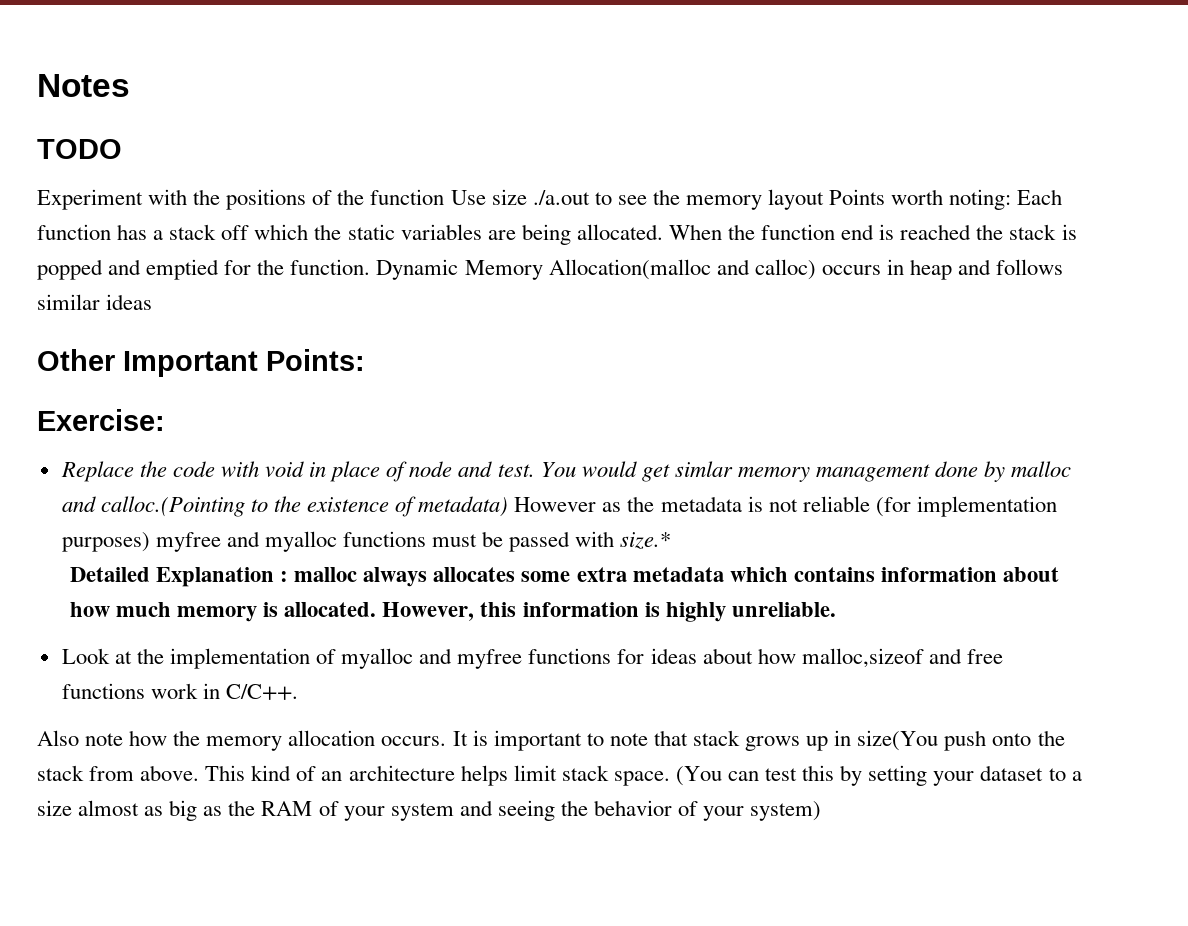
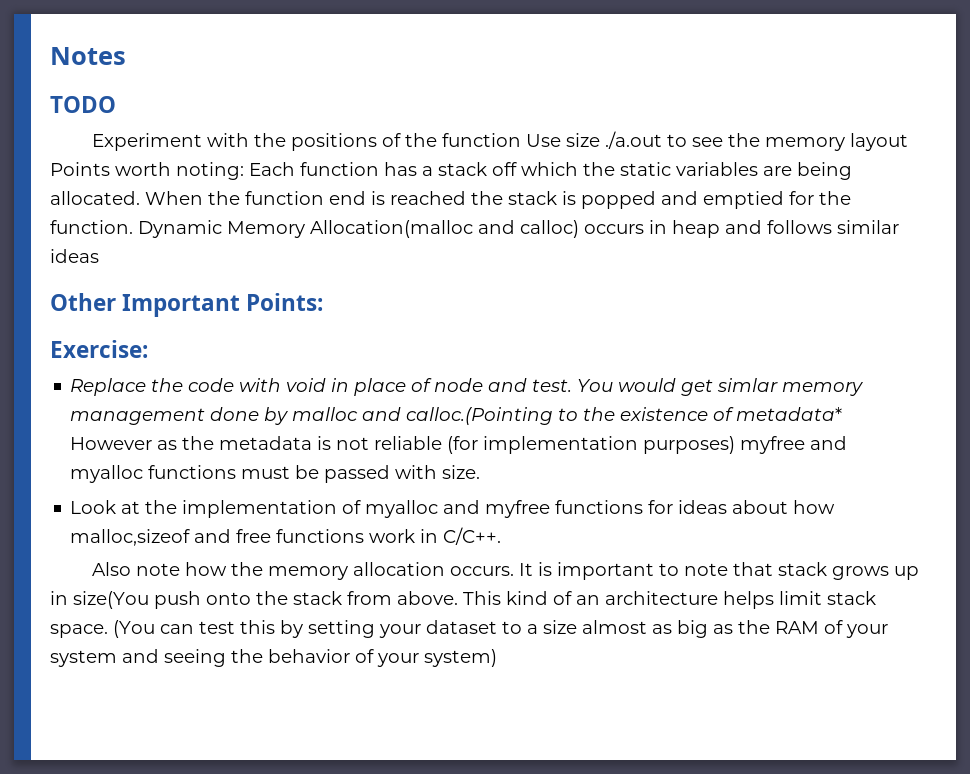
[418,496,509,517] metadata) -> [736,407,843,421] metadata*
[620,532,672,549] [70,567,1059,587] [70,602,836,622] size.* // Detailed Explanation : malloc always allocates some extra metadata which contains information about how much memory is allocated. However, this information is highly unreliable. -> [442,465,481,479] size.

